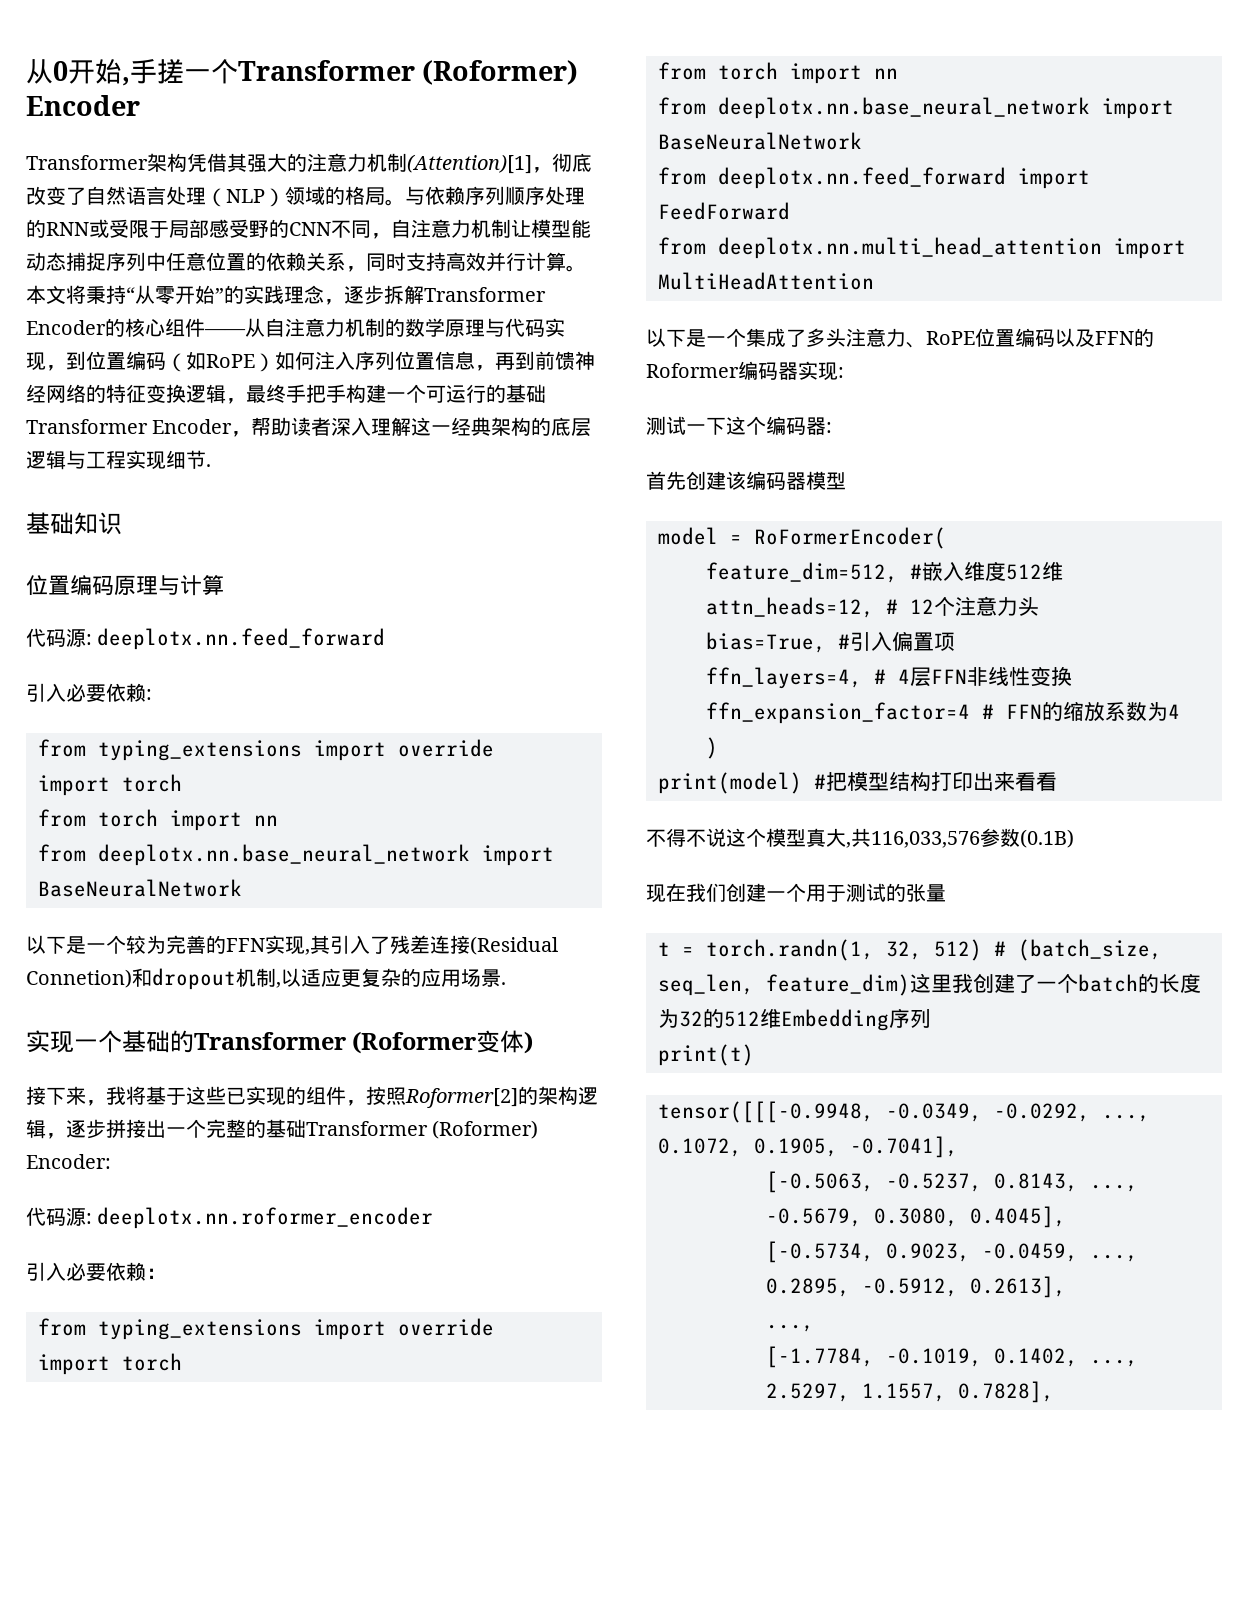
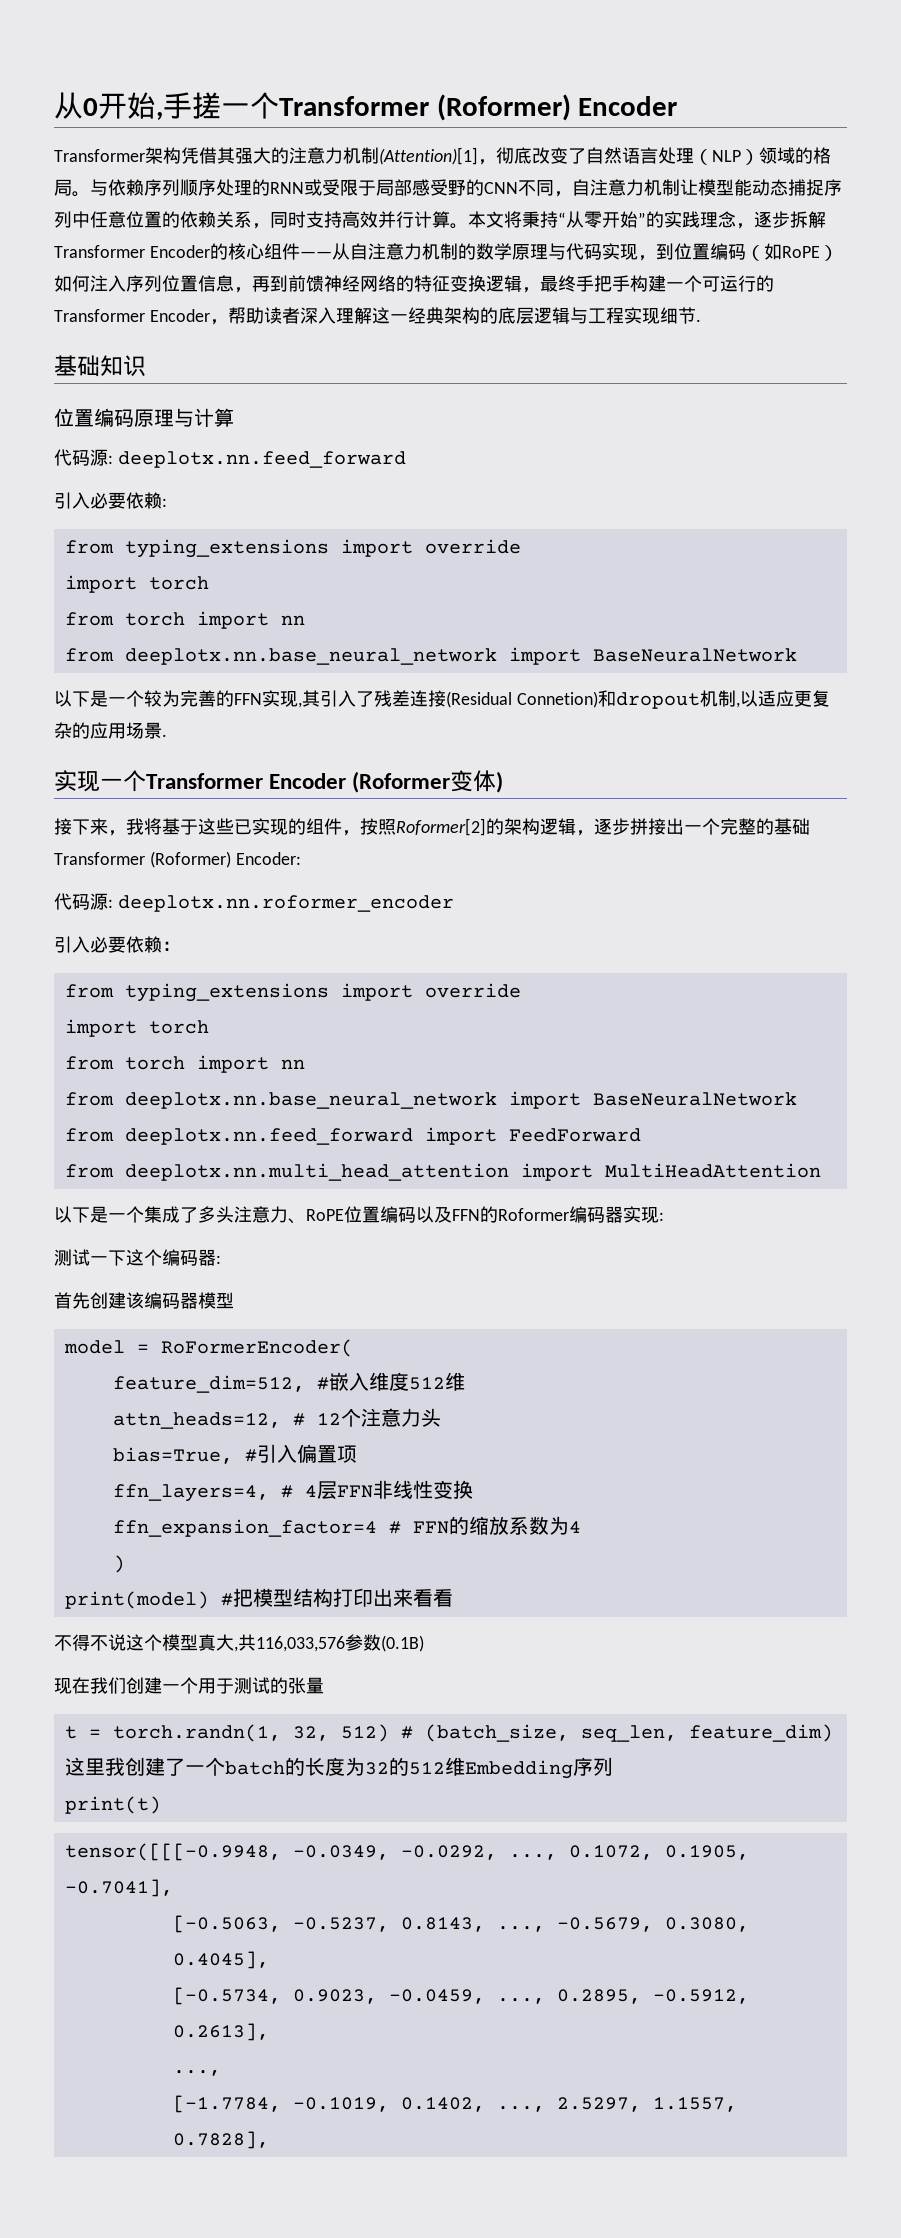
[506,384,546,403] 基础 -> (774, 283) none
[122,1030,346,1053] 基础的Transformer -> [146,773,347,789] Transformer Encoder

